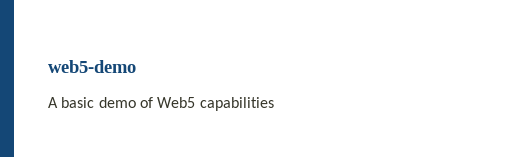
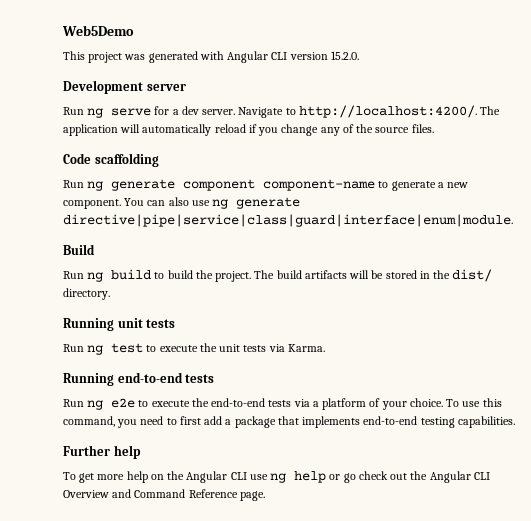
[48,60,136,73] [48,97,274,111] web5-demo // A basic demo of Web5 capabilities -> [62,25,134,36] [63,51,359,63] [63,80,186,94] [63,105,501,118] [63,124,434,136] [63,153,159,167] [63,179,469,191] [63,197,301,209] [63,214,513,227] [63,244,95,255] [63,269,493,282] [63,288,110,300] [63,318,176,331] [63,343,325,355] [63,372,215,386] [63,398,502,410] [63,416,515,428] [63,445,141,459] [63,471,490,483] [63,489,265,501] Web5Demo // This project was generated with Angular CLI version 15.2.0. // Development server // Run ng serve for a dev server. Navigate to http://localhost:4200/. The application will automatically reload if you change any of the source files. // Code scaffolding // Run ng generate component component-name to generate a new component. You can also use ng generate directive|pipe|service|class|guard|interface|enum|module. // Build // Run ng build to build the project. The build artifacts will be stored in the dist/ directory. // Running unit tests // Run ng test to execute the unit tests via Karma. // Running end-to-end tests // Run ng e2e to execute the end-to-end tests via a platform of your choice. To use this command, you need to first add a package that implements end-to-end testing capabilities. // Further help // To get more help on the Angular CLI use ng help or go check out the Angular CLI Overview and Command Reference page.

